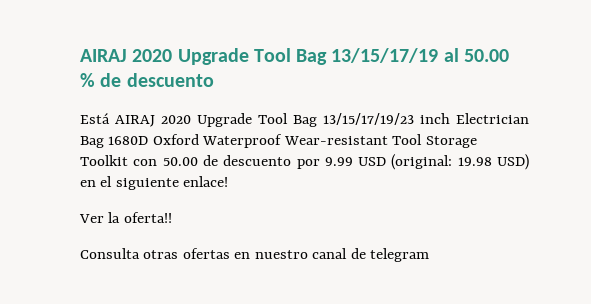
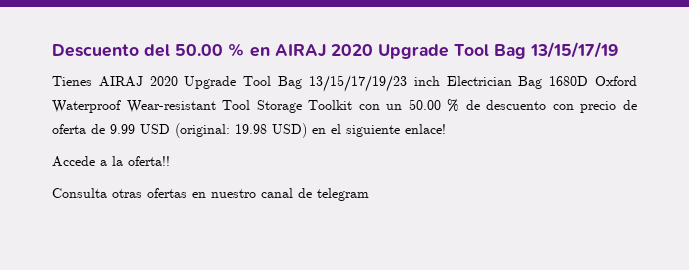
(80, 55) none -> [52,43,270,57] Descuento del 50.00 % en
[443,48,509,62] [80,73,214,87] [80,113,110,124] al 50.00 % de descuento // Está -> [52,76,92,86] // Tienes
[162,155,320,169] 50.00 de descuento por -> [386,99,638,113] [52,124,105,134] un 50.00 % de descuento con precio de oferta de
[79,214,104,223] Ver -> [52,156,107,167] Accede a

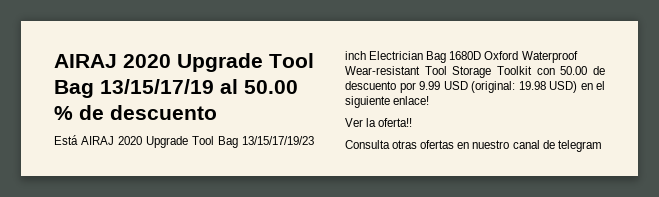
[52,43,270,57] Descuento del 50.00 % en -> (54, 61) none
[52,76,92,86] // Tienes -> [220,79,298,94] [54,105,217,120] [54,135,78,145] al 50.00 % de descuento // Está
[386,99,638,113] [52,124,105,134] un 50.00 % de descuento con precio de oferta de -> [560,66,605,75] [345,81,416,93] 50.00 de descuento por
[52,156,107,167] Accede a -> [345,118,363,127] Ver

